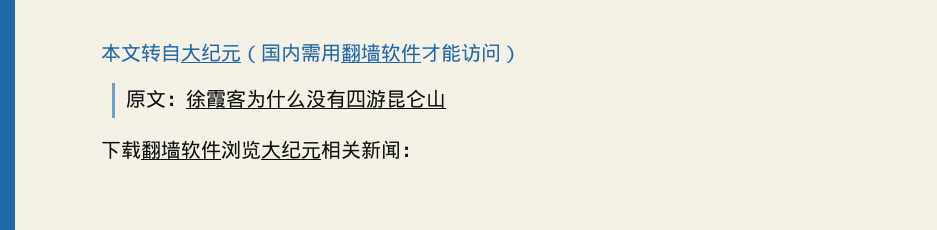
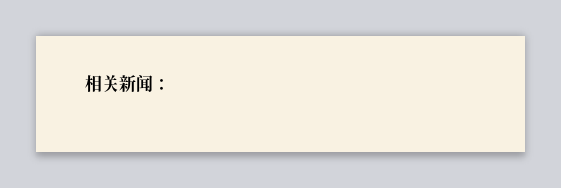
[101,43,521,64] [125,89,446,108] [101,140,321,159] 本文转自大纪元（国内需用翻墙软件才能访问） // 原文：徐霞客为什么没有四游昆仑山 // 下载翻墙软件浏览大纪元 -> (85, 83) none

